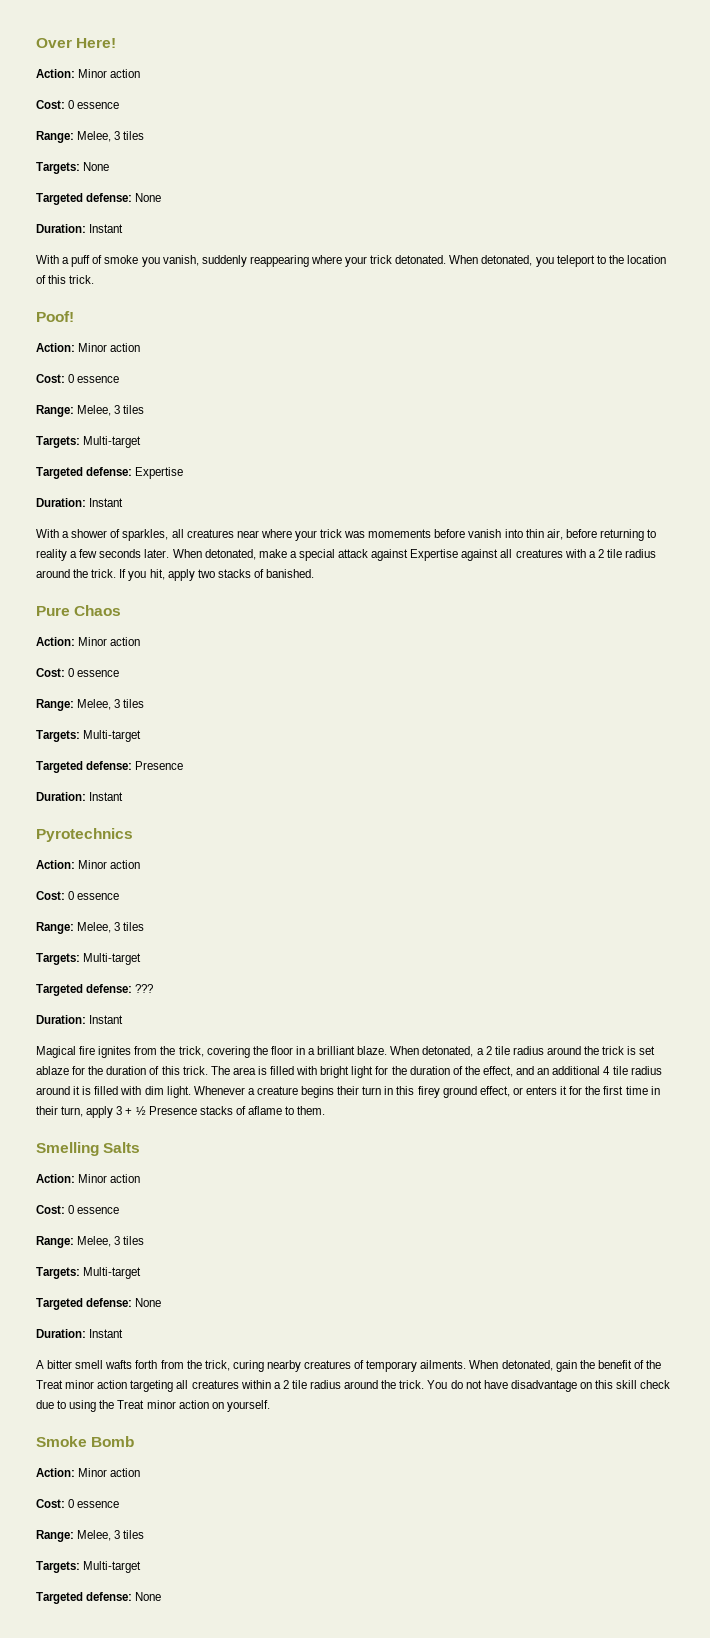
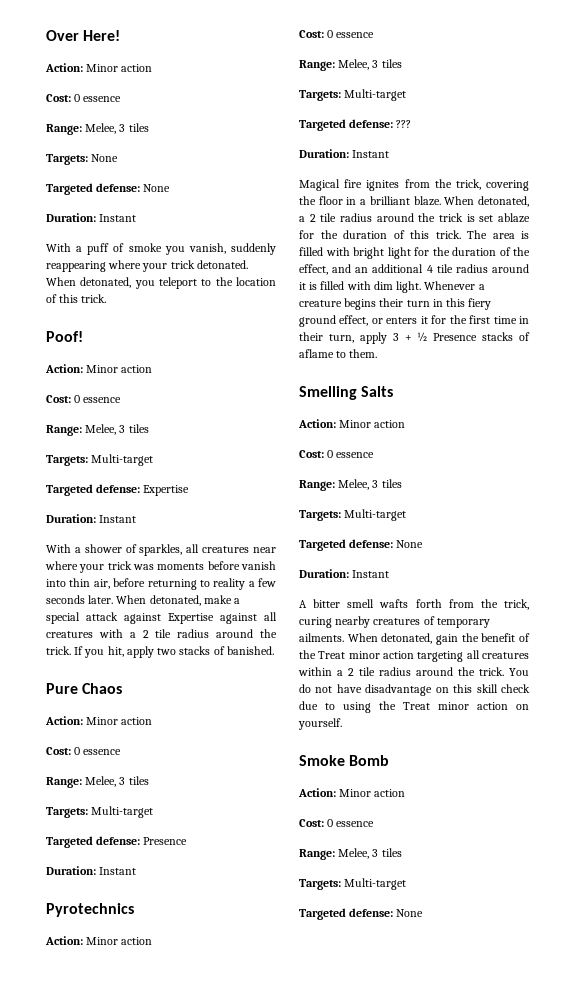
[368,529,432,538] momements -> [157,563,205,570] moments
[417,1086,440,1098] firey -> [468,298,492,310] fiery

